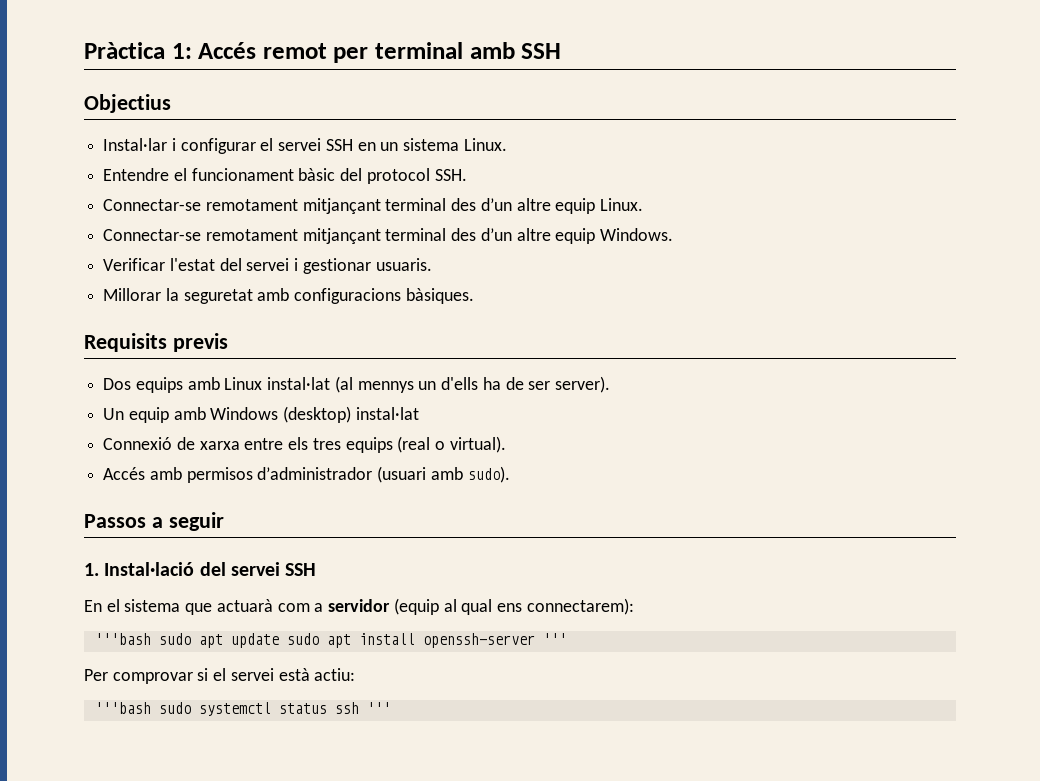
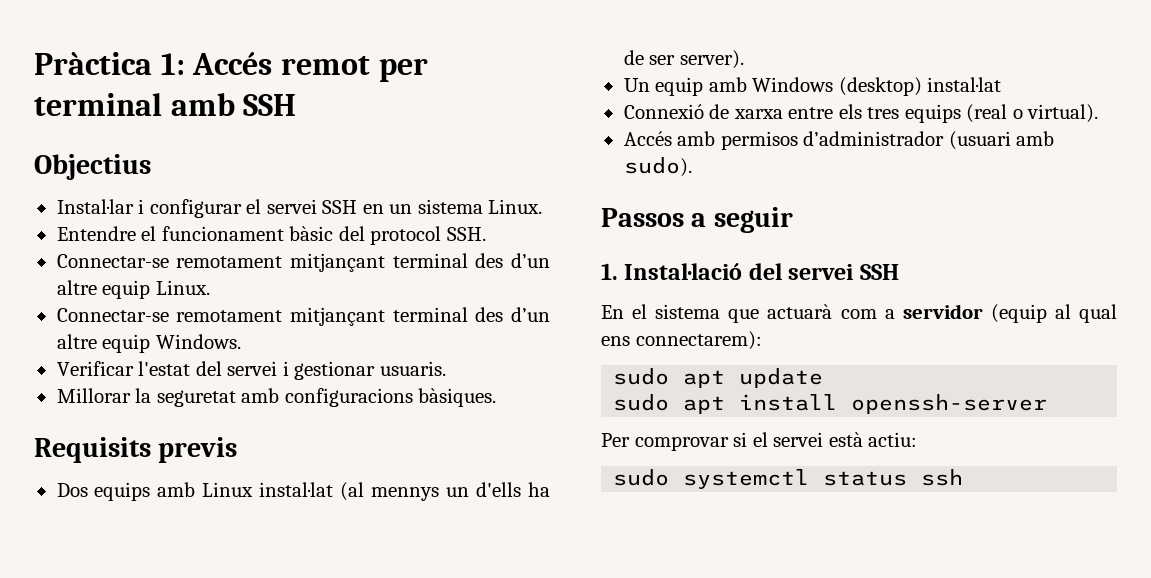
[94,633,151,645] '''bash -> (762, 340) none
(279, 640) none -> (824, 378) //
[542,633,567,645] ''' -> (1048, 404) none
[94,702,151,714] '''bash -> (918, 439) none
[366,702,391,714] ''' -> (964, 477) none

